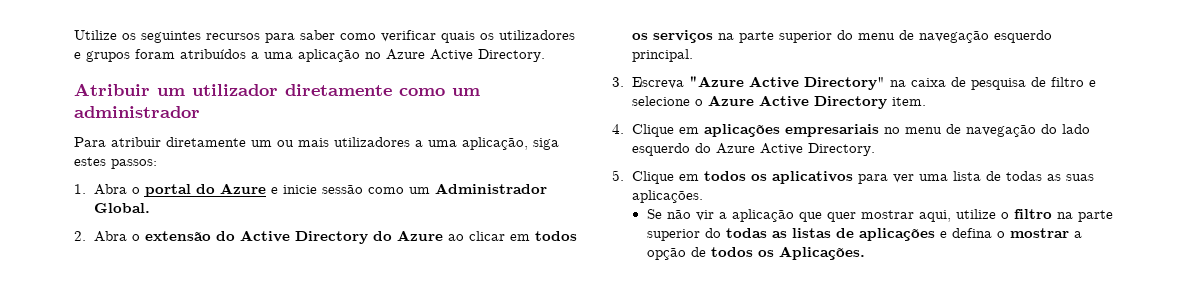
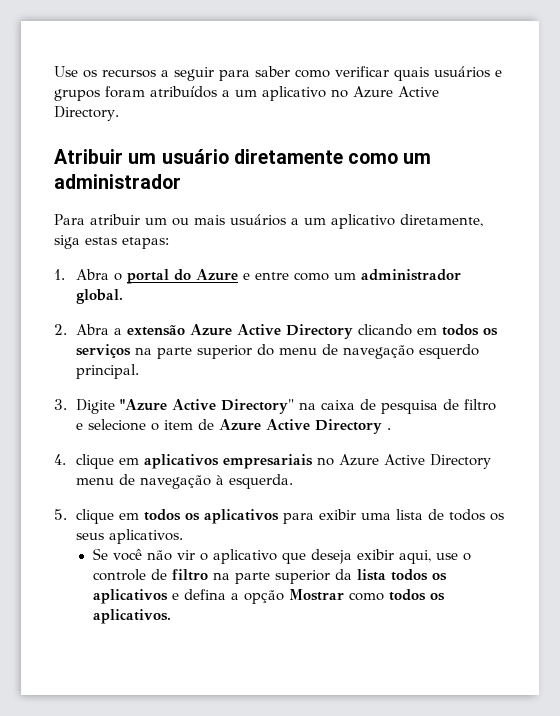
[74,30,260,43] Utilize os seguintes recursos -> [54,66,214,81] Use os recursos a seguir
[480,30,575,40] os utilizadores -> [434,66,490,78] usuários
[264,49,360,62] uma aplicação -> [235,86,326,101] um aplicativo
[192,84,278,96] utilizador -> [161,149,229,164] usuário
[166,137,246,147] diretamente -> (140, 219) none
[334,137,559,150] [74,157,157,169] utilizadores a uma aplicação, siga estes passos: -> [230,214,483,229] [54,235,169,249] usuários a um aplicativo diretamente, siga estas etapas:
[282,183,547,194] [93,203,150,213] [74,230,505,244] inicie sessão como um Administrador Global. // 2. Abra o extensão do Active Directory do Azure ao clicar -> [255,269,462,281] [76,289,124,304] [54,324,413,339] entre como um administrador global. // 2. Abra a extensão Azure Active Directory clicando
[631,77,684,89] Escreva -> [76,399,116,414] Digite
[707,95,926,109] Azure Active Directory item. -> [164,419,392,434] item de Azure Active Directory .
[631,124,1090,137] [631,143,875,156] Clique em aplicações empresariais no menu de navegação do lado esquerdo do Azure Active Directory. -> [76,454,492,469] [76,474,294,489] clique em aplicativos empresariais no Azure Active Directory menu de navegação à esquerda.
[631,171,674,184] Clique -> [76,509,115,524] clique
[892,174,914,183] ver -> [319,509,357,520] exibir
[1005,171,1094,181] [631,190,703,203] todas as suas aplicações. -> [449,509,505,521] [76,529,184,544] todos os seus aplicativos.
(662, 214) none -> [112,549,142,561] você
[718,209,1113,222] [646,228,1082,241] [646,246,865,260] a aplicação que quer mostrar aqui, utilize o filtro na parte superior do todas as listas de aplicações e defina o mostrar a opção de todos os Aplicações. -> [199,549,471,564] [92,569,447,584] [92,589,445,604] [92,609,171,624] o aplicativo que deseja exibir aqui, use o controle de filtro na parte superior da lista todos os aplicativos e defina a opção Mostrar como todos os aplicativos.

